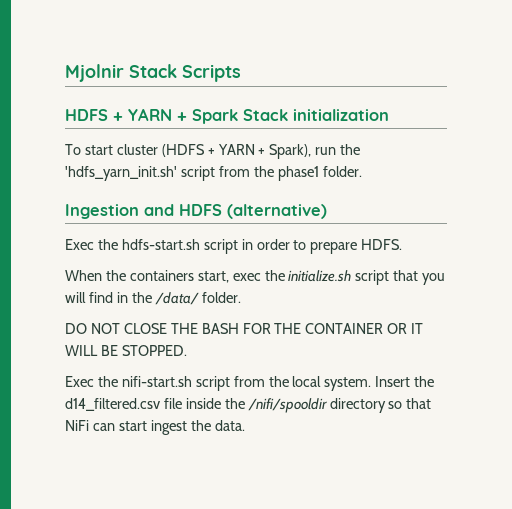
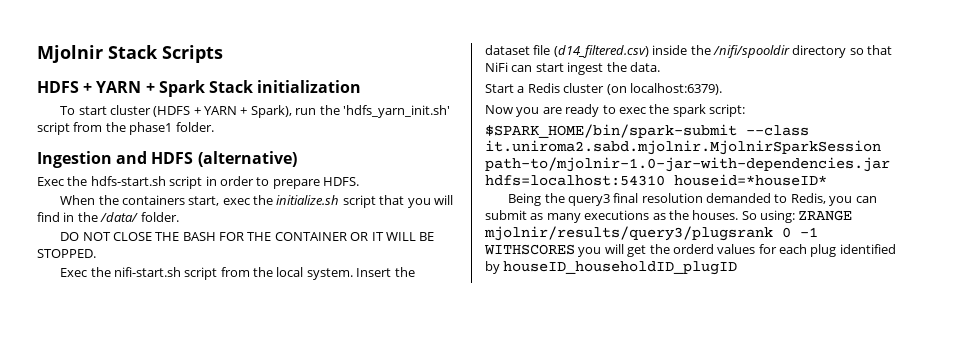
[65,398,182,411] d14_filtered.csv file -> [485,45,649,58] dataset file (d14_filtered.csv)
(245, 425) none -> [485,83,722,95] [485,104,745,117] [485,124,809,138] [485,140,881,155] [485,157,890,172] [485,174,827,186] [508,193,877,206] [485,210,853,223] [484,226,818,241] [484,244,896,257] [485,261,738,275] // Start a Redis cluster (on localhost:6379). // Now you are ready to exec the spark script: // $SPARK_HOME/bin/spark-submit --class it.uniroma2.sabd.mjolnir.MjolnirSparkSession path-to/mjolnir-1.0-jar-with-dependencies.jar hdfs=localhost:54310 houseid=*houseID* // Being the query3 final resolution demanded to Redis, you can submit as many executions as the houses. So using: ZRANGE mjolnir/results/query3/plugsrank 0 -1 WITHSCORES you will get the orderd values for each plug identified by houseID_householdID_plugID

